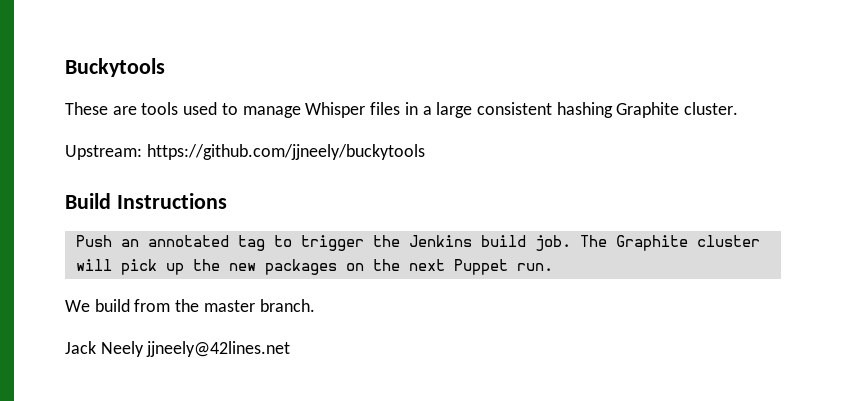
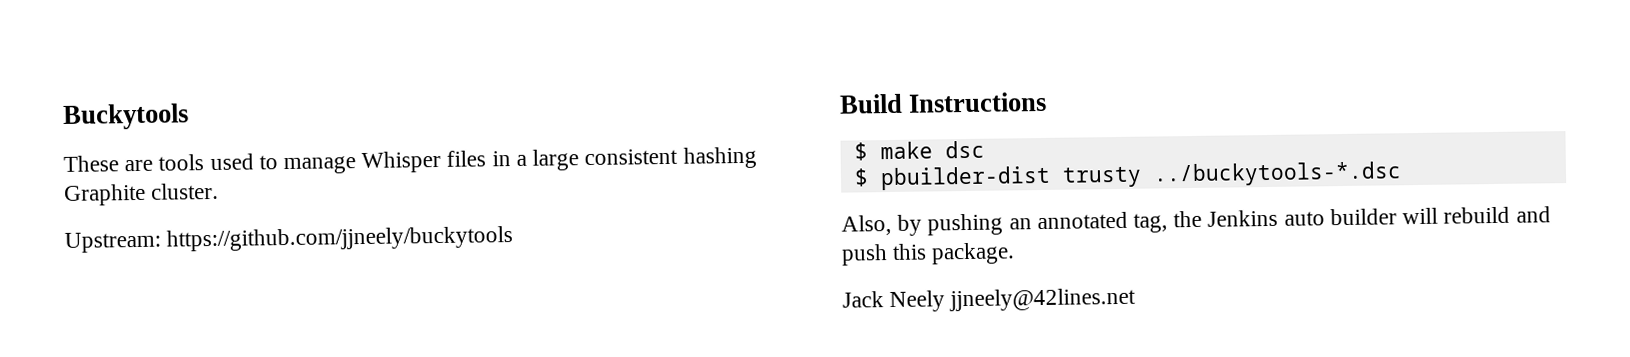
[75,235,760,251] [75,259,553,275] [65,299,315,312] Push an annotated tag to trigger the Jenkins build job. The Graphite cluster will pick up the new packages on the next Puppet run. // We build from the master branch. -> [853,140,985,161] [853,161,1402,191] [841,206,1551,236] [841,242,1016,266] $ make dsc // $ pbuilder-dist trusty ../buckytools-*.dsc // Also, by pushing an annotated tag, the Jenkins auto builder will rebuild and push this package.

